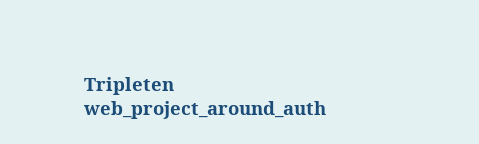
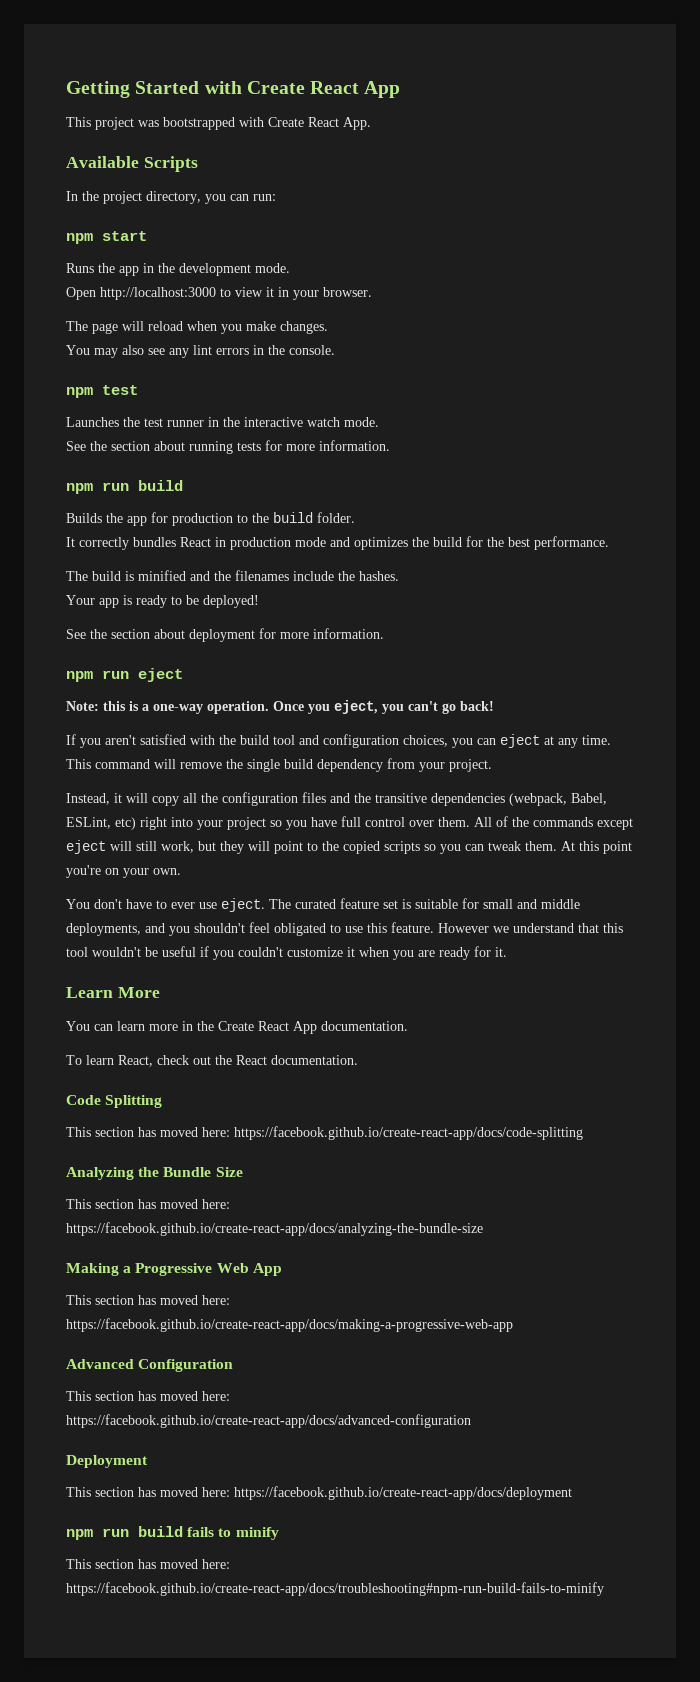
[84,77,174,95] [83,101,326,119] Tripleten web_project_around_auth -> [66,81,401,98] [66,117,371,130] [66,156,198,172] [66,191,276,204] [66,231,147,244] [66,263,290,276] [66,287,372,300] [66,321,328,334] [66,345,335,358] [66,385,138,398] [66,417,379,427] [66,440,390,454] [66,480,183,494] [66,512,355,526] [66,536,609,550] [66,570,399,581] [66,595,259,608] [66,628,384,642] [66,668,183,682] [66,700,494,714] [66,734,611,748] [66,758,492,772] [66,792,607,806] [66,816,633,830] [66,840,632,854] [66,865,181,878] [66,898,580,912] [66,922,623,936] [66,946,507,960] [66,987,160,998] [66,1021,408,1034] [66,1055,358,1067] [66,1095,163,1108] [66,1126,583,1140] [66,1167,243,1180] [66,1199,230,1209] [66,1222,483,1236] [66,1263,282,1276] [66,1295,230,1305] [66,1318,513,1332] [66,1359,234,1372] [66,1391,230,1401] [66,1414,471,1428] [66,1455,148,1468] [66,1486,572,1500] [66,1526,279,1540] [66,1559,230,1569] [66,1582,604,1596] Getting Started with Create React App // This project was bootstrapped with Create React App. // Available Scripts // In the project directory, you can run: // npm start // Runs the app in the development mode. // Open http://localhost:3000 to view it in your browser. // The page will reload when you make changes. // You may also see any lint errors in the console. // npm test // Launches the test runner in the interactive watch mode. // See the section about running tests for more information. // npm run build // Builds the app for production to the build folder. // It correctly bundles React in production mode and optimizes the build for the best performance. // The build is minified and the filenames include the hashes. // Your app is ready to be deployed! // See the section about deployment for more information. // npm run eject // Note: this is a one-way operation. Once you eject, you can't go back! // If you aren't satisfied with the build tool and configuration choices, you can eject at any time. This command will remove the single build dependency from your project. // Instead, it will copy all the configuration files and the transitive dependencies (webpack, Babel, ESLint, etc) right into your project so you have full control over them. All of the commands except eject will still work, but they will point to the copied scripts so you can tweak them. At this point you're on your own. // You don't have to ever use eject. The curated feature set is suitable for small and middle deployments, and you shouldn't feel obligated to use this feature. However we understand that this tool wouldn't be useful if you couldn't customize it when you are ready for it. // Learn More // You can learn more in the Create React App documentation. // To learn React, check out the React documentation. // Code Splitting // This section has moved here: https://facebook.github.io/create-react-app/docs/code-splitting // Analyzing the Bundle Size // This section has moved here: https://facebook.github.io/create-react-app/docs/analyzing-the-bundle-size // Making a Progressive Web App // This section has moved here: https://facebook.github.io/create-react-app/docs/making-a-progressive-web-app // Advanced Configuration // This section has moved here: https://facebook.github.io/create-react-app/docs/advanced-configuration // Deployment // This section has moved here: https://facebook.github.io/create-react-app/docs/deployment // npm run build fails to minify // This section has moved here: https://facebook.github.io/create-react-app/docs/troubleshooting#npm-run-build-fails-to-minify

